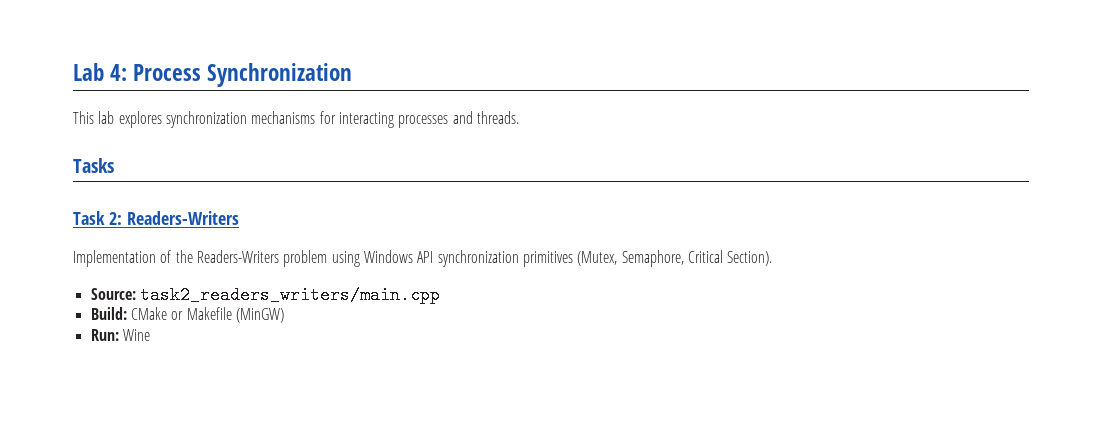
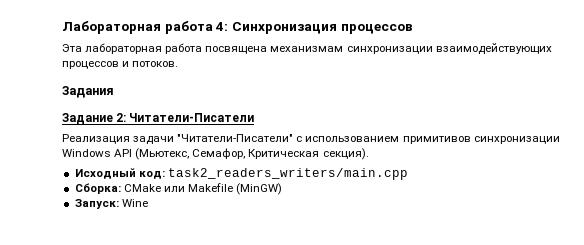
[73,63,353,87] [73,111,519,128] [73,158,114,173] [73,211,239,225] [73,250,773,267] [90,286,440,304] [90,307,184,320] Lab 4: Process Synchronization // This lab explores synchronization mechanisms for interacting processes and threads. // Tasks // Task 2: Readers-Writers // Implementation of the Readers-Writers problem using Windows API synchronization primitives (Mutex, Semaphore, Critical Section). // Source: task2_readers_writers/main.cpp // Build: CMake or -> [62,21,413,34] [62,43,552,55] [62,61,179,69] [62,86,114,98] [62,113,255,125] [62,134,560,145] [62,148,369,160] [74,168,408,180] [74,183,185,194] Лабораторная работа 4: Синхронизация процессов // Эта лабораторная работа посвящена механизмам синхронизации взаимодействующих процессов и потоков. // Задания // Задание 2: Читатели-Писатели // Реализация задачи "Читатели-Писатели" с использованием примитивов синхронизации Windows API (Мьютекс, Семафор, Критическая секция). // Исходный код: task2_readers_writers/main.cpp // Сборка: CMake или
[90,329,119,341] Run: -> [74,199,119,209] Запуск:

